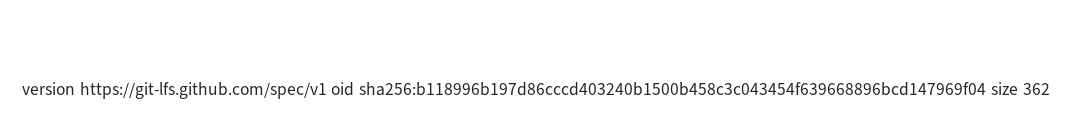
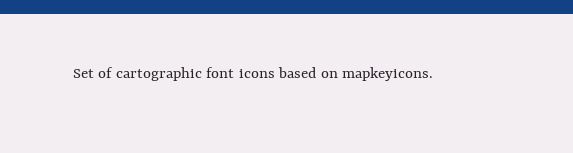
[22,82,1050,99] version https://git-lfs.github.com/spec/v1 oid sha256:b118996b197d86cccd403240b1500b458c3c043454f639668896bcd147969f04 size 362 -> [73,67,434,81] Set of cartographic font icons based on mapkeyicons.

